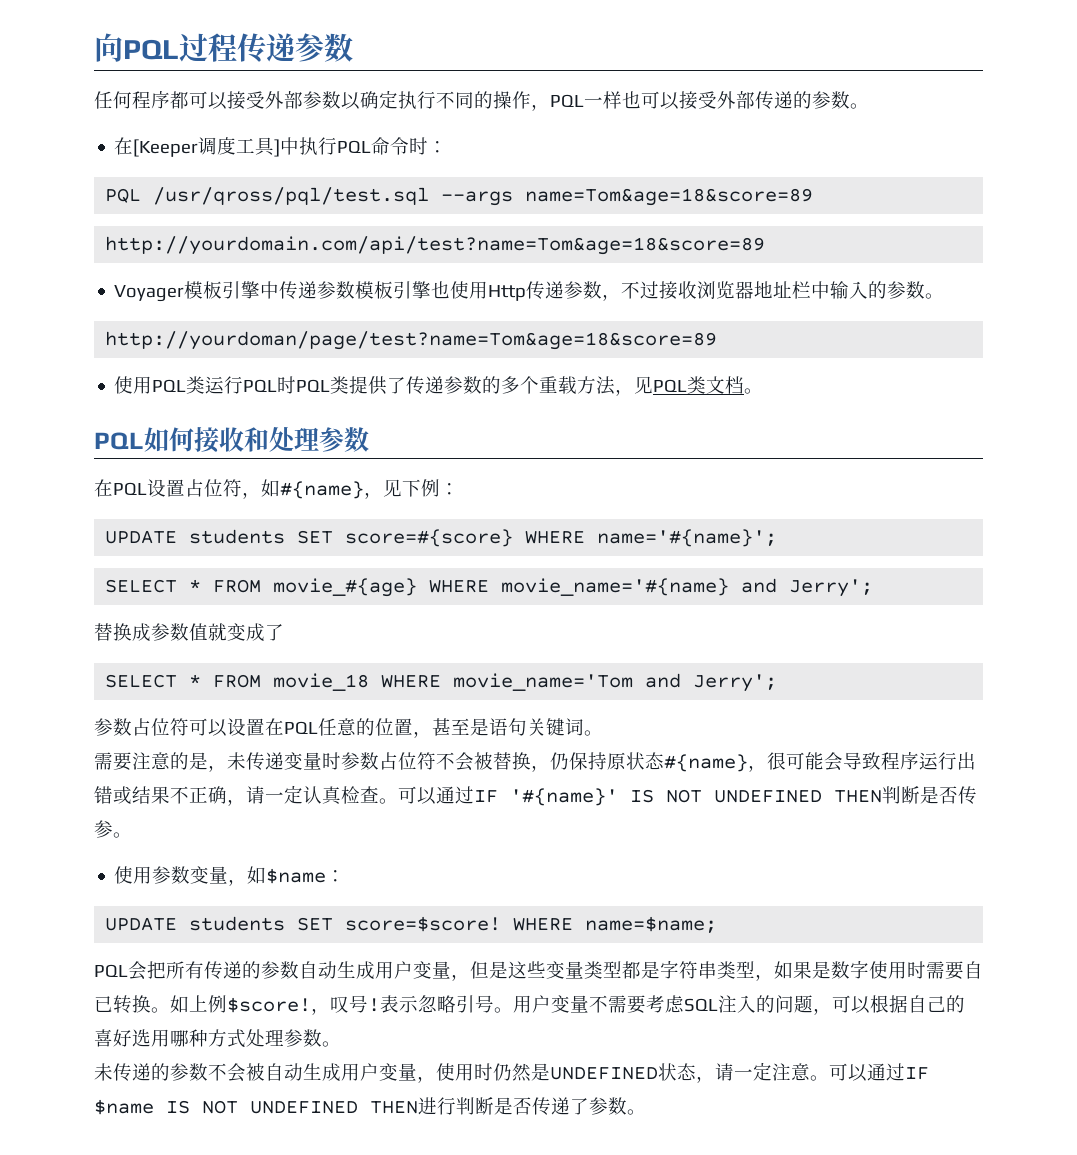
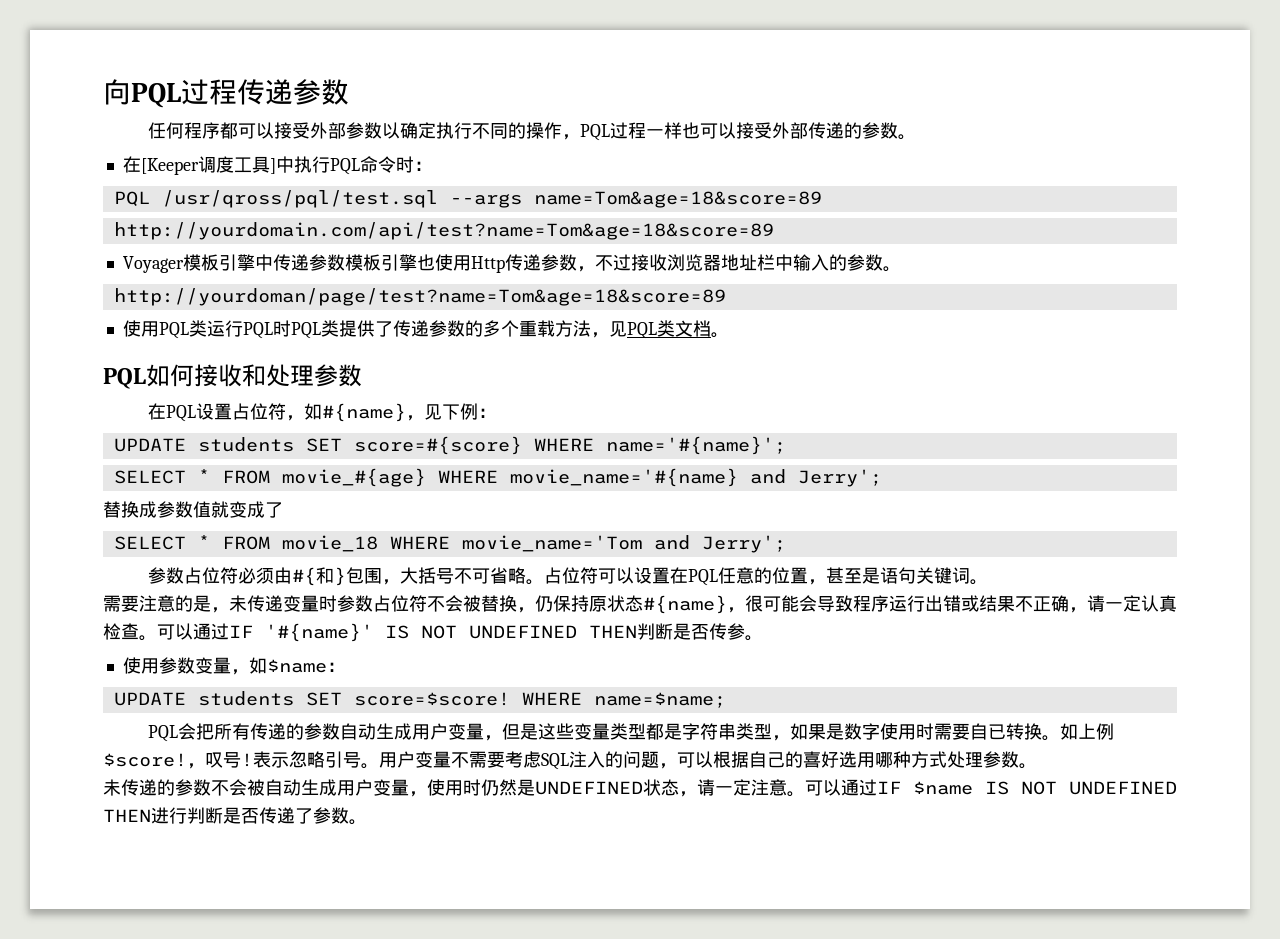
(584, 100) none -> [609,122,646,139] 过程
(189, 727) none -> [237,567,598,586] 必须由#{和}包围，大括号不可省略。占位符

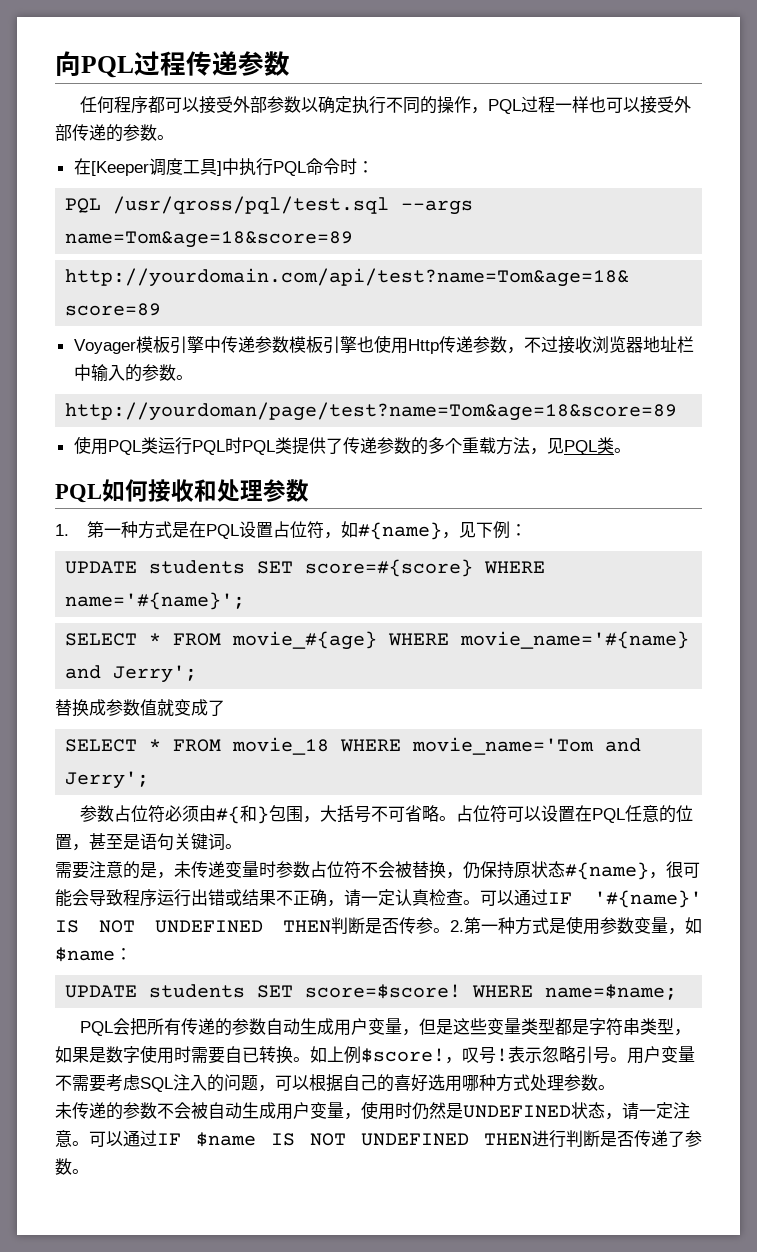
[674,320,711,337] 文档 -> (614, 445) none
(362, 375) none -> [55,521,190,539] 1.第一种方式是
(763, 638) // -> [450,917,566,935] 2.第一种方式是

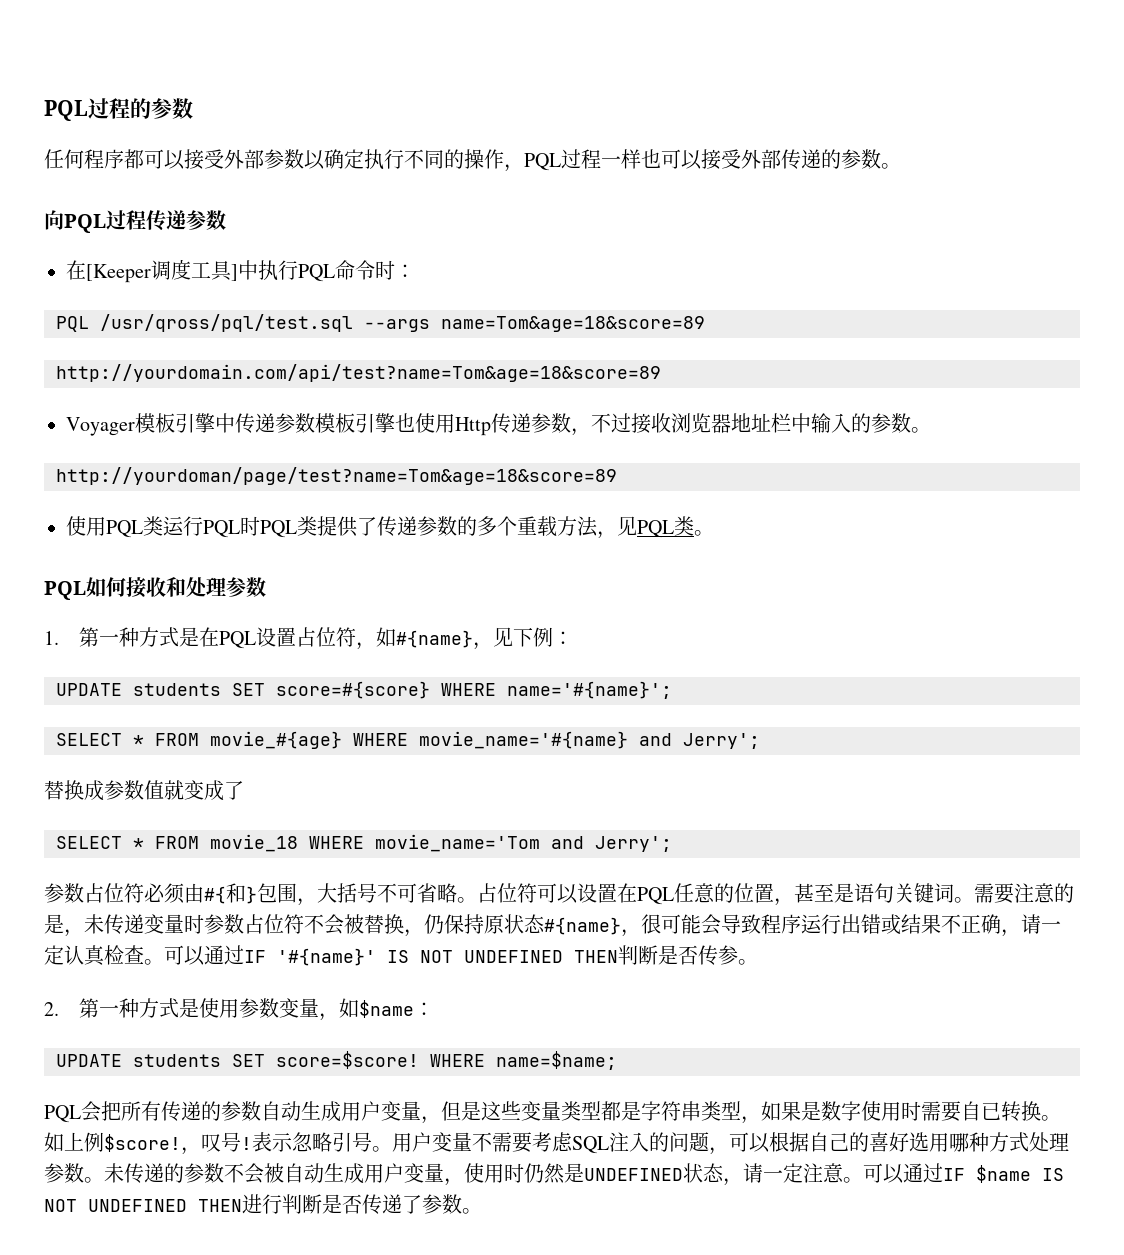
[55,51,238,78] 向PQL过程传递 -> [44,98,151,121] PQL过程的
(174, 137) none -> [44,210,226,233] // 向PQL过程传递参数
(242, 846) // -> (974, 900) none
(450, 930) none -> (758, 962) //
(615, 1087) // -> (104, 1180) none

